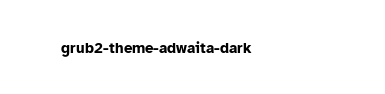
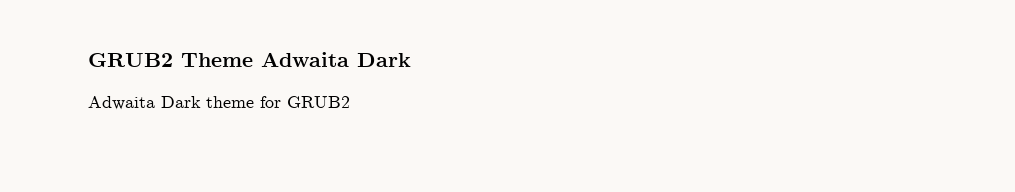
[61,41,252,57] grub2-theme-adwaita-dark -> [88,52,411,67] [88,96,350,110] GRUB2 Theme Adwaita Dark // Adwaita Dark theme for GRUB2

